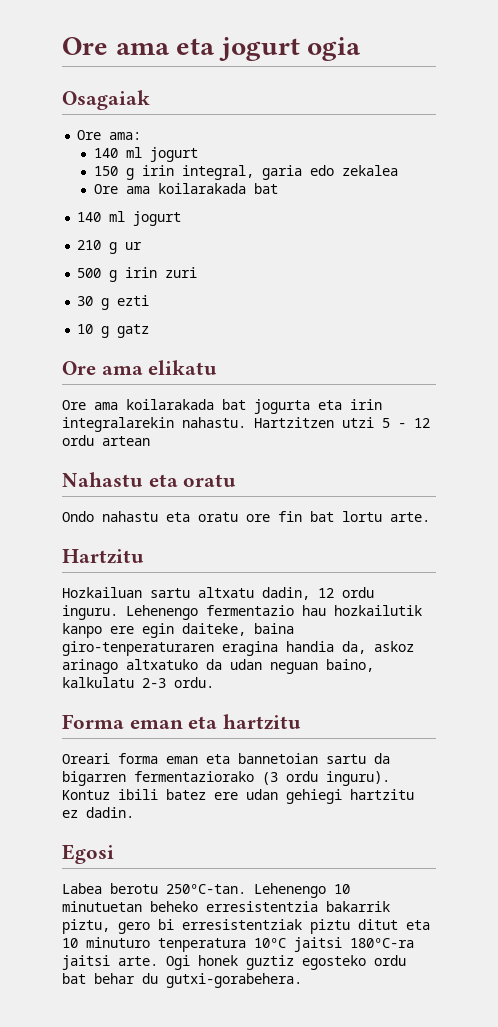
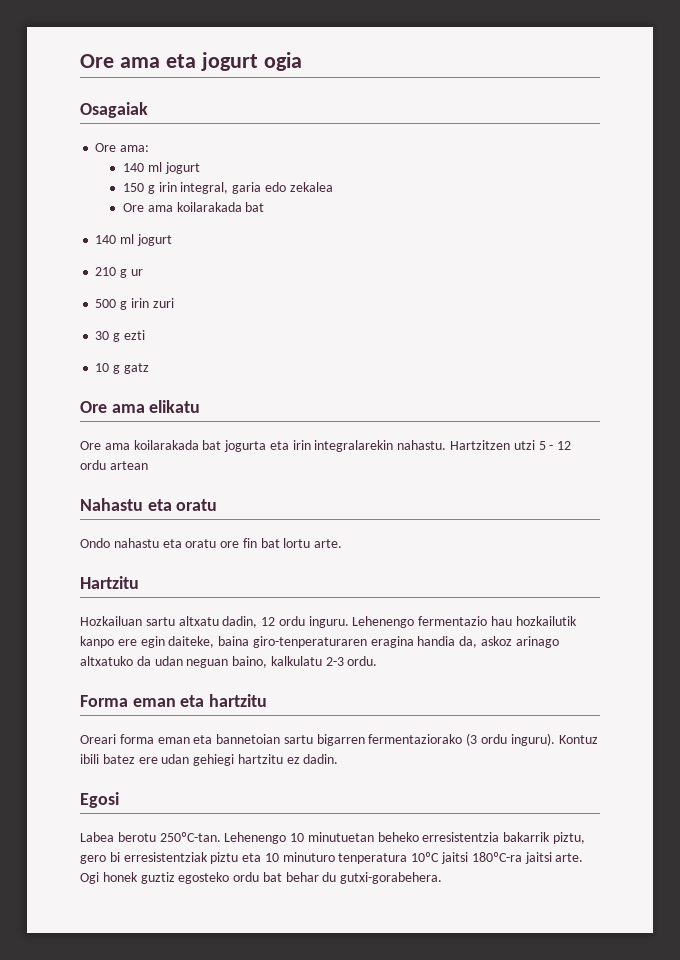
[374,753,390,764] da -> (313, 739) none
[358,919,398,930] ditut -> (239, 858) none

